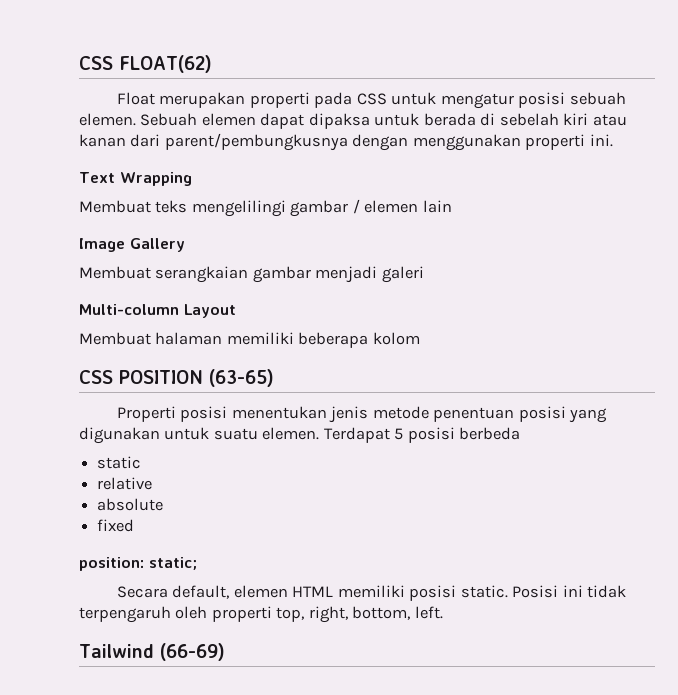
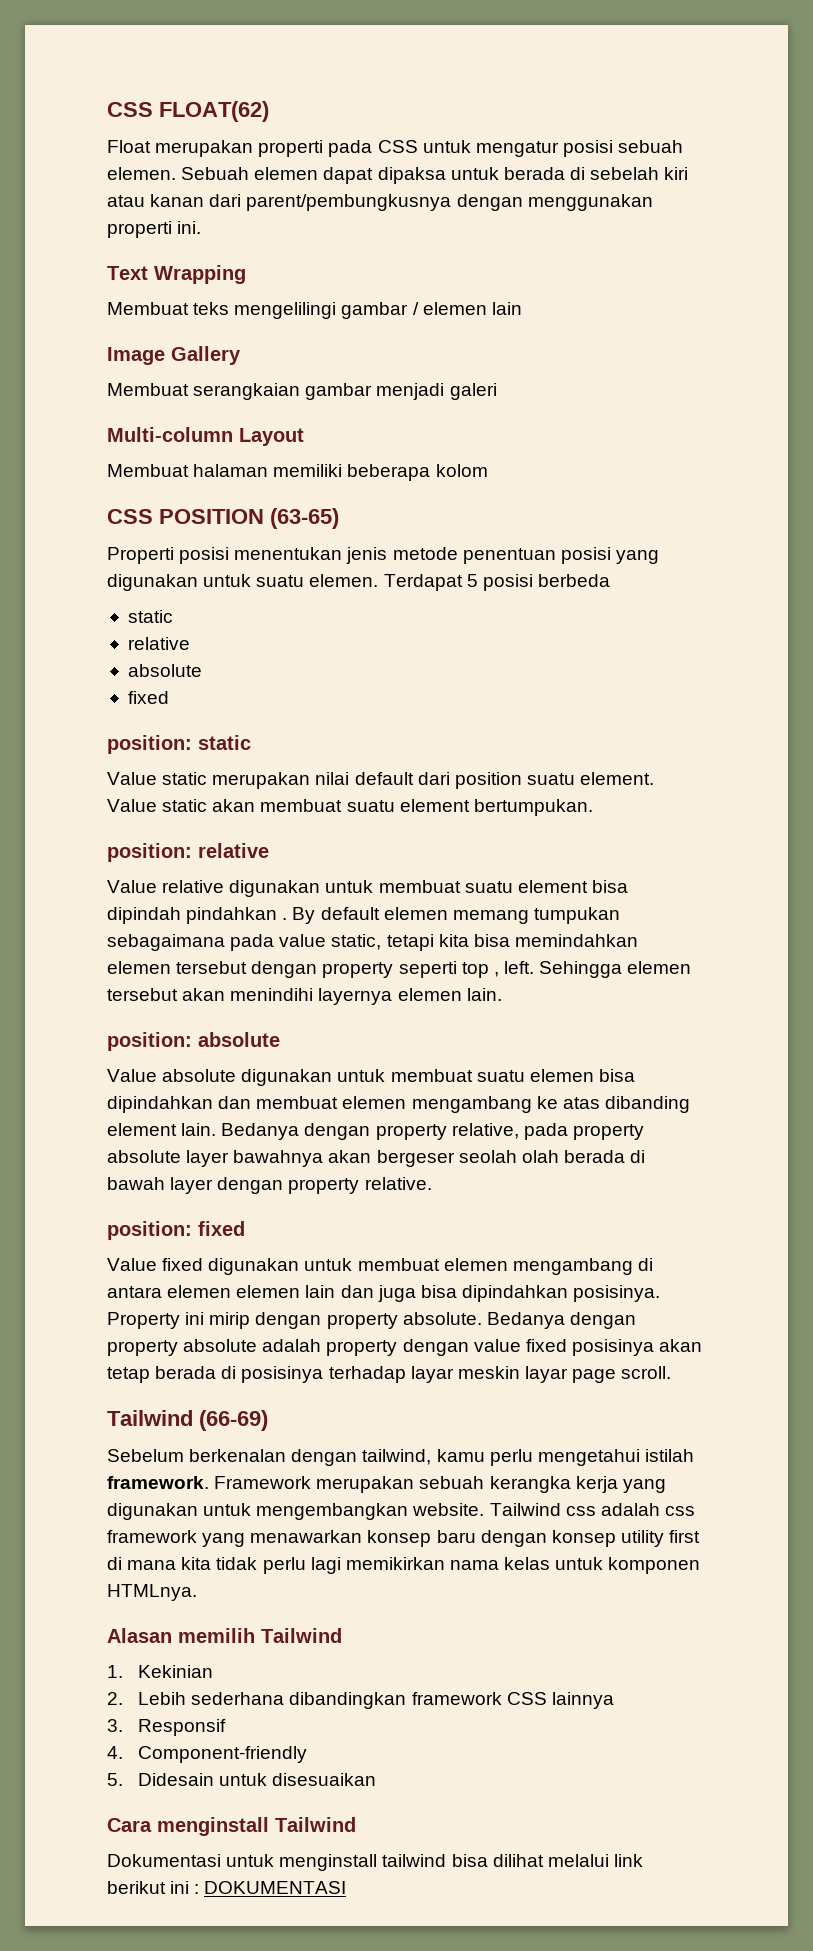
[149,557,197,570] [116,585,626,601] [79,606,443,623] [79,643,225,661] static; // Secara default, elemen HTML memiliki posisi static. Posisi ini tidak terpengaruh oleh properti top, right, bottom, left. // Tailwind (66-69) -> [198,735,251,750] [107,772,655,789] [107,799,593,816] [107,843,269,862] [107,880,628,897] [107,907,620,924] [107,934,638,951] [107,961,692,978] [107,988,502,1005] [107,1032,280,1051] [107,1069,635,1086] [107,1096,690,1113] [107,1123,644,1140] [107,1150,646,1167] [107,1177,432,1194] [107,1221,245,1240] [107,1258,653,1275] [107,1285,661,1302] [107,1312,636,1329] [107,1339,703,1356] [107,1366,672,1383] [107,1410,268,1431] [107,1449,694,1466] [107,1476,666,1493] [107,1503,695,1520] [107,1530,701,1547] [107,1557,701,1574] [107,1584,197,1601] [107,1628,342,1643] [107,1665,214,1678] [107,1692,614,1709] [107,1719,227,1736] [107,1746,308,1763] [107,1773,377,1786] [107,1817,356,1836] [107,1854,643,1871] [107,1881,347,1894] static // Value static merupakan nilai default dari position suatu element. Value static akan membuat suatu element bertumpukan. // position: relative // Value relative digunakan untuk membuat suatu element bisa dipindah pindahkan . By default elemen memang tumpukan sebagaimana pada value static, tetapi kita bisa memindahkan elemen tersebut dengan property seperti top , left. Sehingga elemen tersebut akan menindihi layernya elemen lain. // position: absolute // Value absolute digunakan untuk membuat suatu elemen bisa dipindahkan dan membuat elemen mengambang ke atas dibanding element lain. Bedanya dengan property relative, pada property absolute layer bawahnya akan bergeser seolah olah berada di bawah layer dengan property relative. // position: fixed // Value fixed digunakan untuk membuat elemen mengambang di antara elemen elemen lain dan juga bisa dipindahkan posisinya. Property ini mirip dengan property absolute. Bedanya dengan property absolute adalah property dengan value fixed posisinya akan tetap berada di posisinya terhadap layar meskin layar page scroll. // Tailwind (66-69) // Sebelum berkenalan dengan tailwind, kamu perlu mengetahui istilah framework. Framework merupakan sebuah kerangka kerja yang digunakan untuk mengembangkan website. Tailwind css adalah css framework yang menawarkan konsep baru dengan konsep utility first di mana kita tidak perlu lagi memikirkan nama kelas untuk komponen HTMLnya. // Alasan memilih Tailwind // 1. Kekinian // 2. Lebih sederhana dibandingkan framework CSS lainnya // 3. Responsif // 4. Component-friendly // 5. Didesain untuk disesuaikan // Cara menginstall Tailwind // Dokumentasi untuk menginstall tailwind bisa dilihat melalui link berikut ini : DOKUMENTASI

